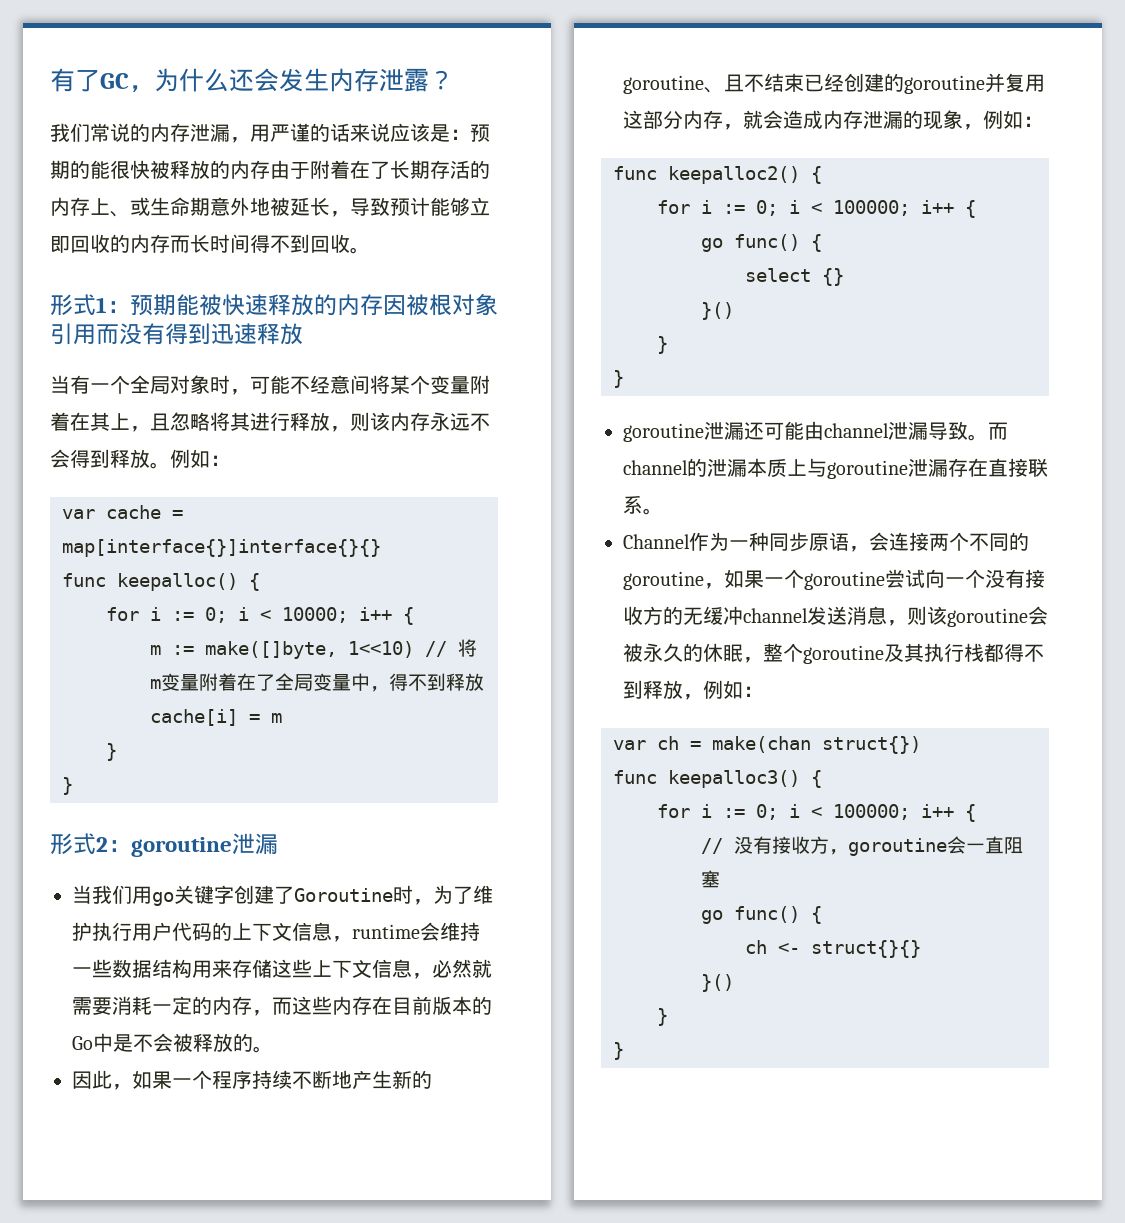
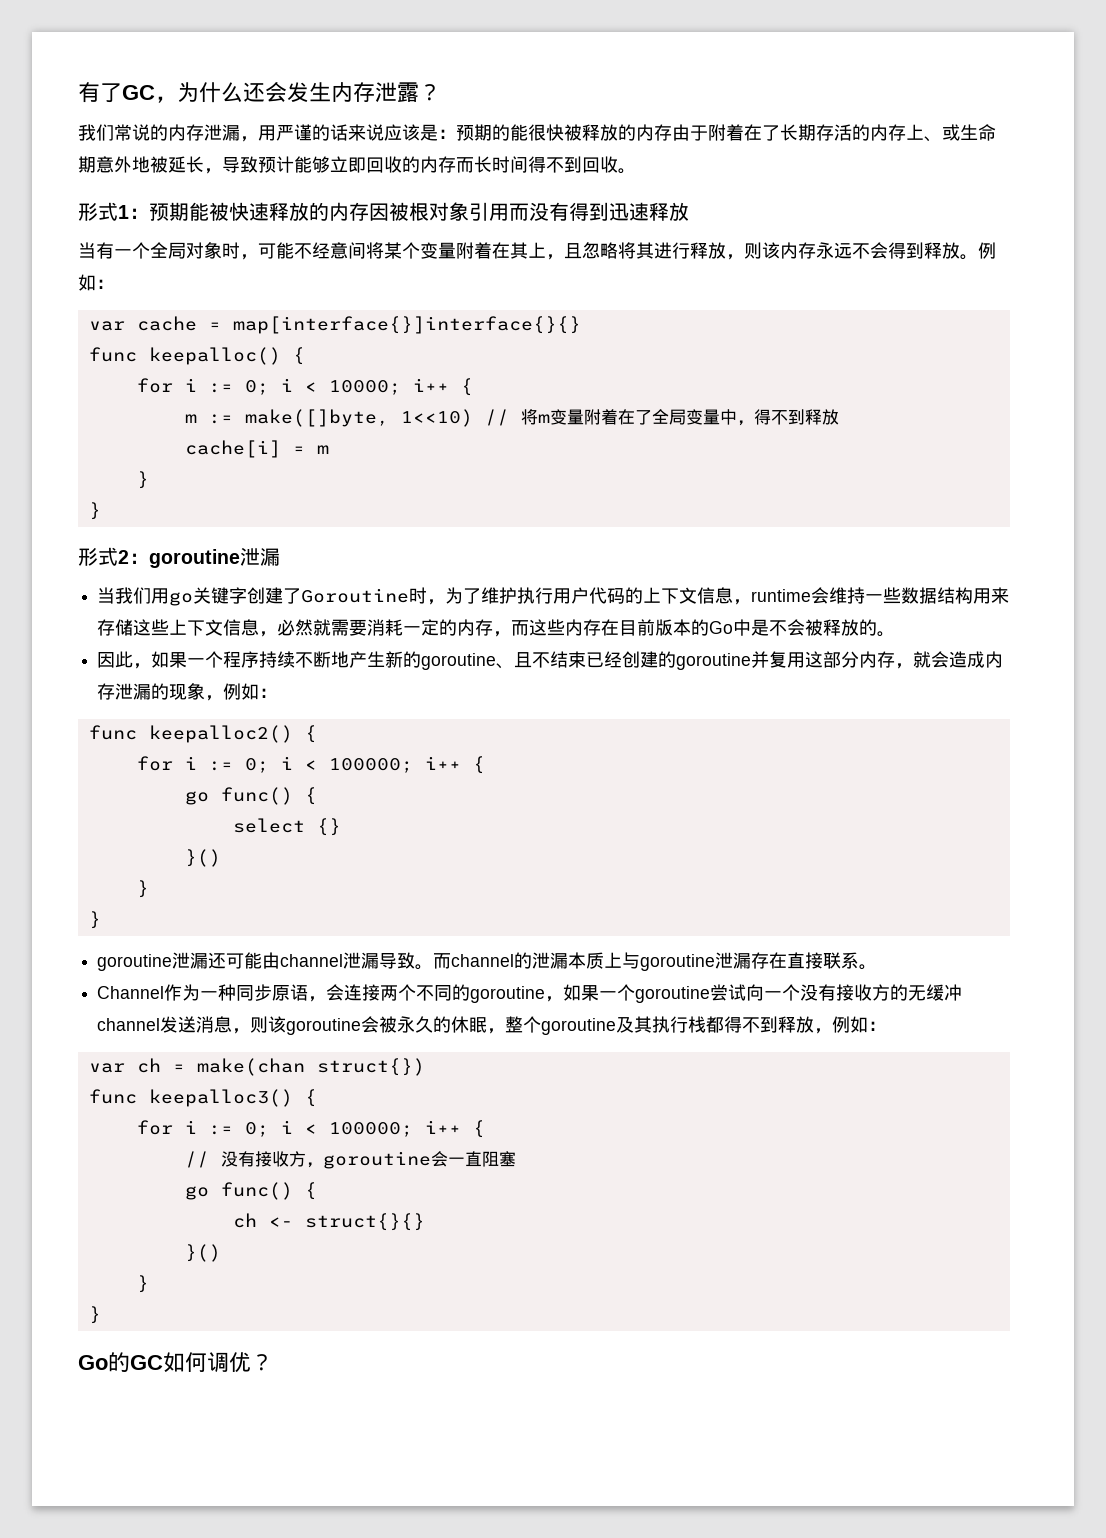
(624, 1051) none -> [78,1352,273,1373] // Go的GC如何调优？

